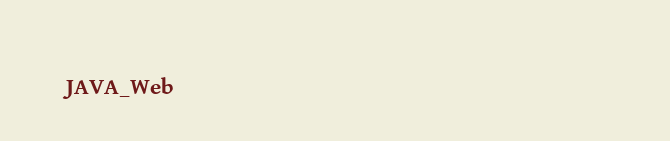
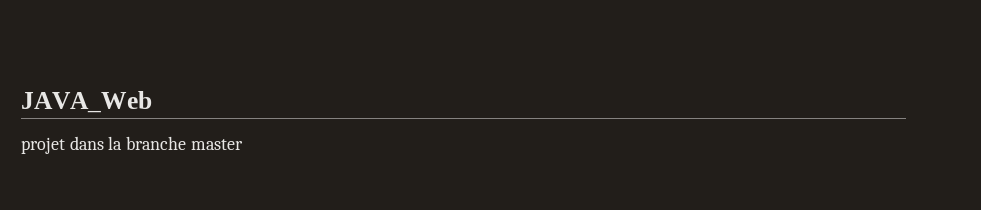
(174, 88) none -> [21,136,243,154] // projet dans la branche master

